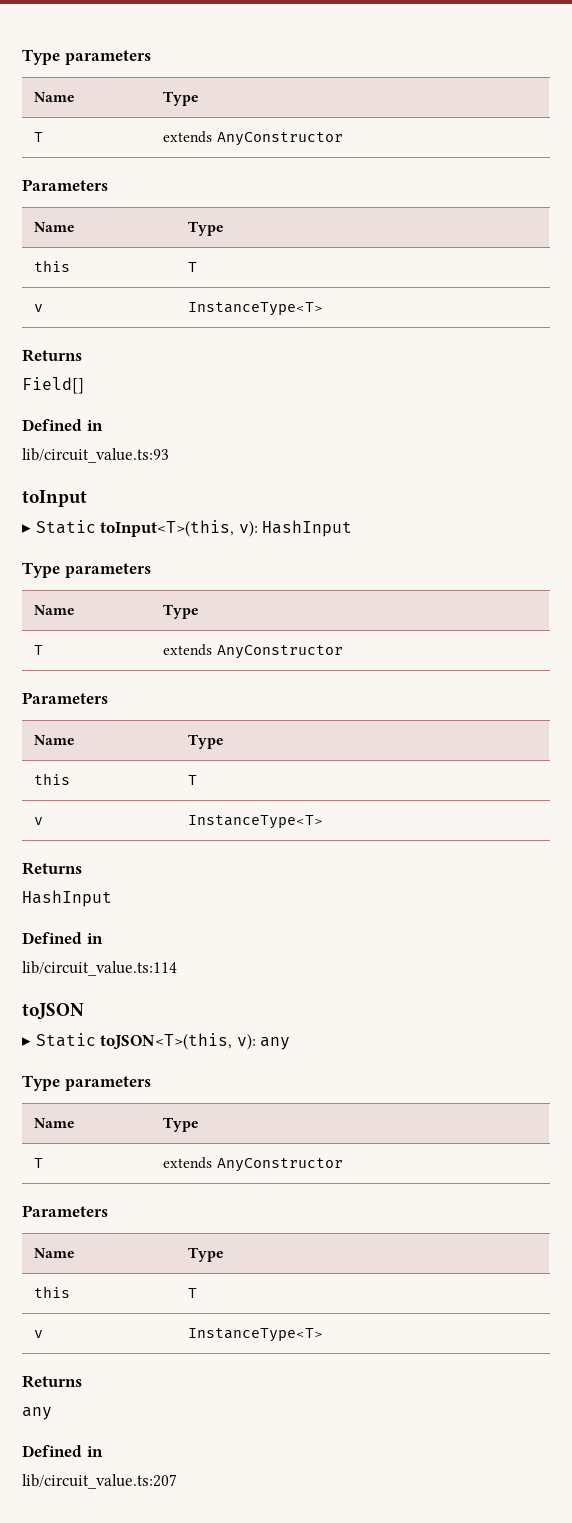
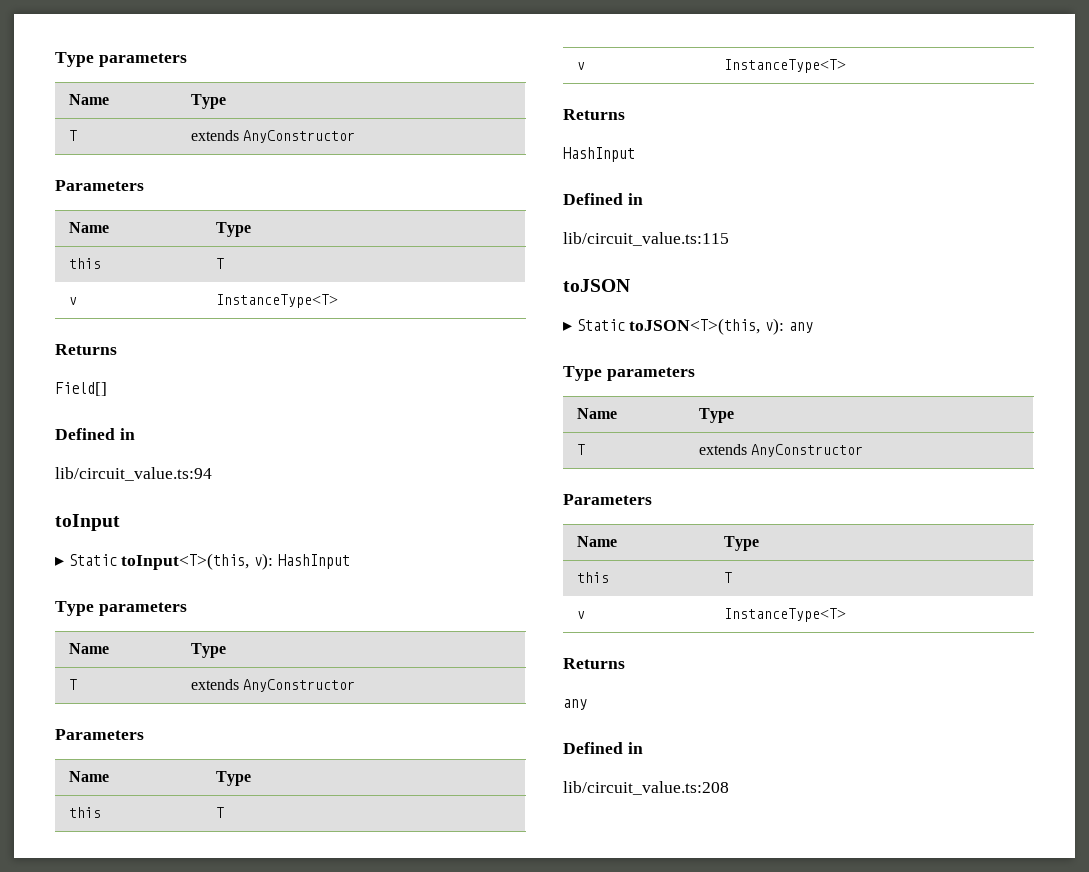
[22,448,169,463] lib/circuit_value.ts:93 -> [55,467,212,481] lib/circuit_value.ts:94
[22,961,177,976] lib/circuit_value.ts:114 -> [563,232,729,246] lib/circuit_value.ts:115
[22,1474,177,1489] lib/circuit_value.ts:207 -> [563,781,729,795] lib/circuit_value.ts:208

